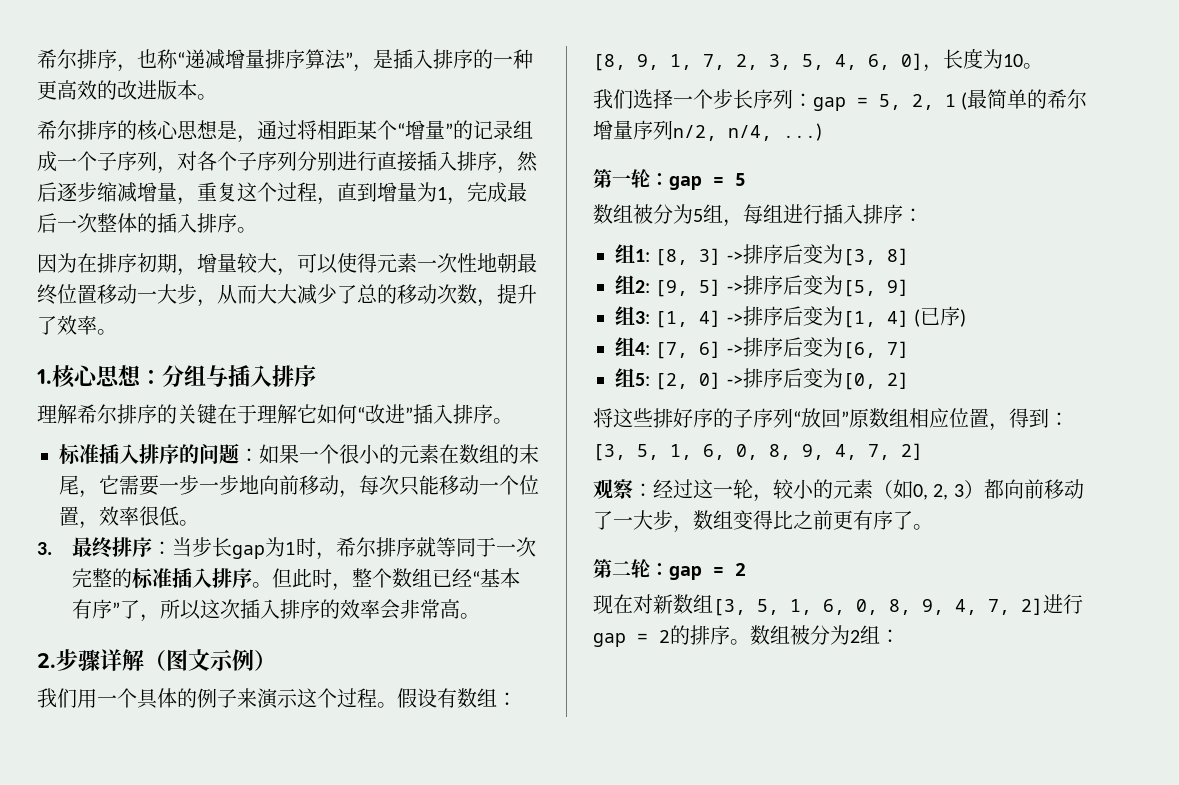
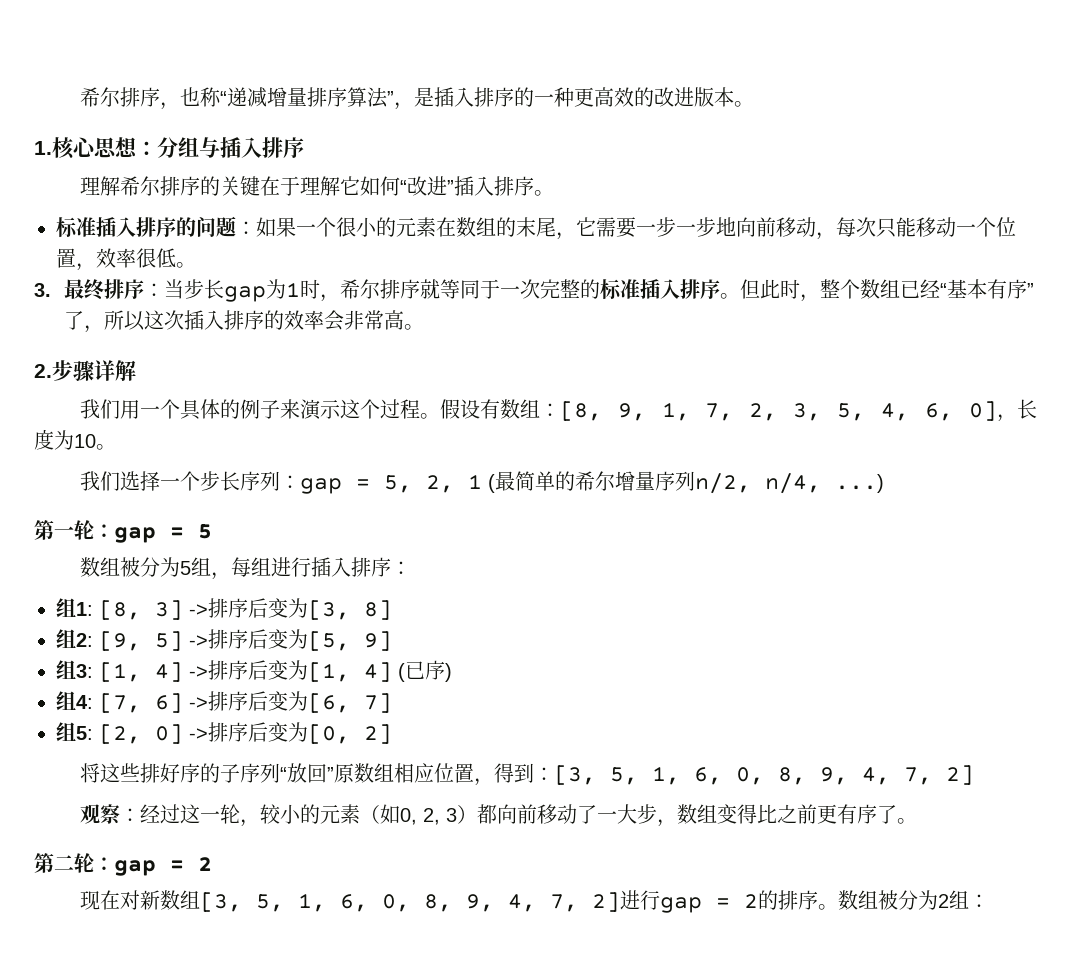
[37,120,533,143] [37,151,538,174] [37,182,527,205] [37,213,257,233] [37,253,537,276] [37,284,537,307] [37,315,117,335] // 希尔排序的核心思想是，通过将相距某个“增量”的记录组成一个子序列，对各个子序列分别进行直接插入排序，然后逐步缩减增量，重复这个过程，直到增量为1，完成最后一次整体的插入排序。 // 因为在排序初期，增量较大，可以使得元素一次性地朝最终位置移动一大步，从而大大减少了总的移动次数，提升了效率。 -> (754, 104) none
[144,649,276,671] （图文示例） -> (136, 370) none

